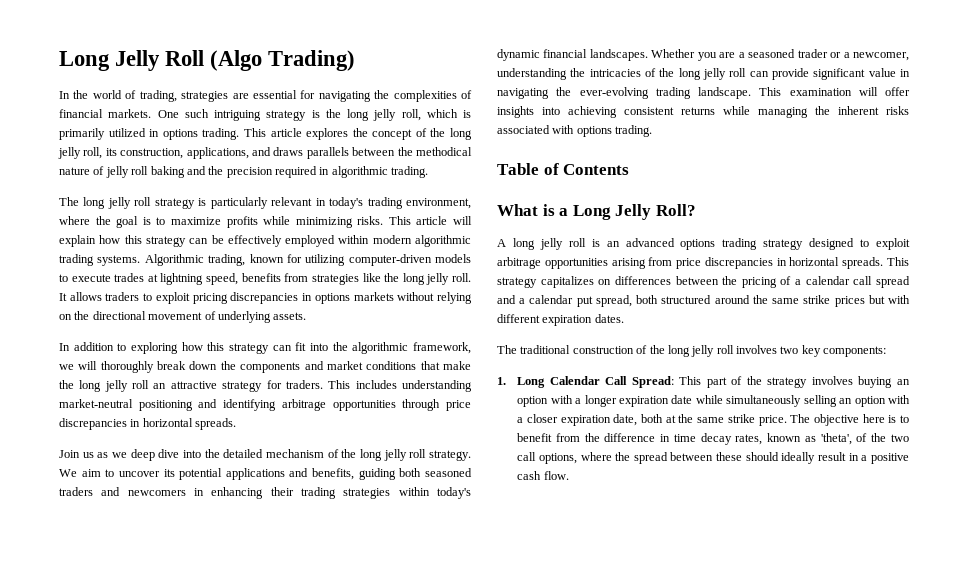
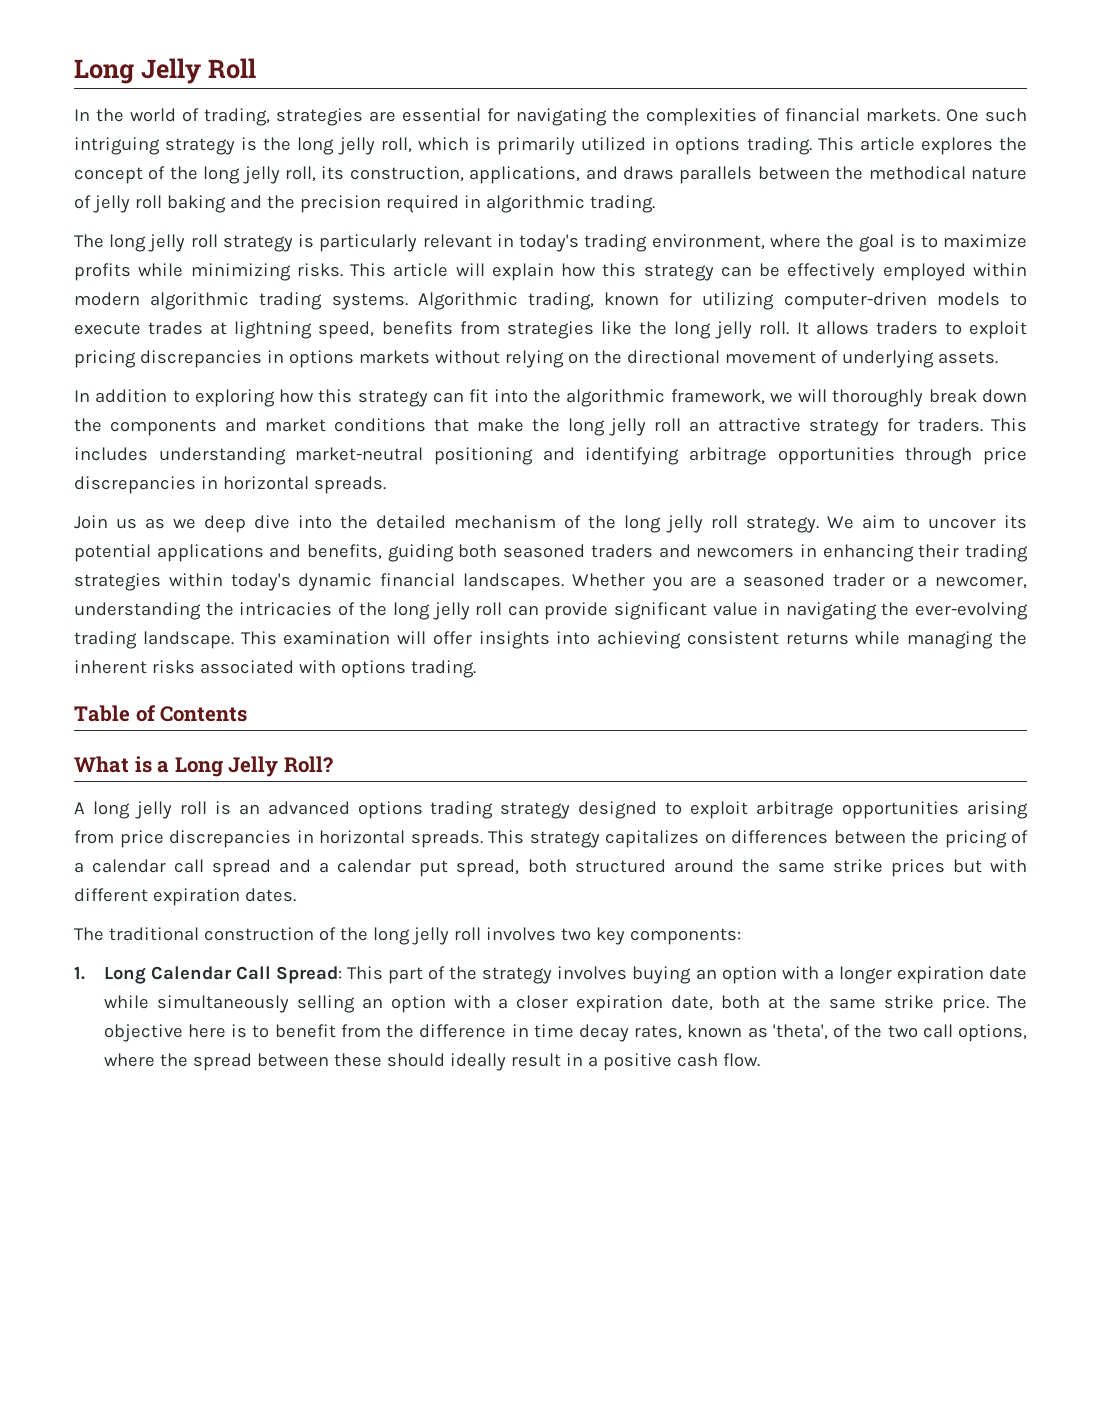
[210,50,356,71] (Algo Trading) -> (256, 68) none

